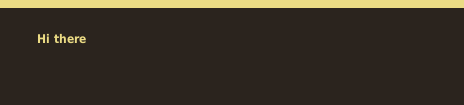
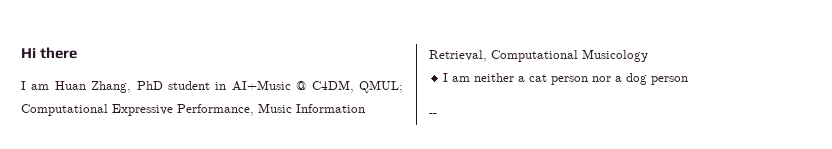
(86, 38) none -> [21,80,403,93] [21,103,365,116] [429,49,648,62] [443,73,689,85] [429,113,437,116] // I am Huan Zhang, PhD student in AI+Music @ C4DM, QMUL; Computational Expressive Performance, Music Information Retrieval, Computational Musicology // I am neither a cat person nor a dog person // --

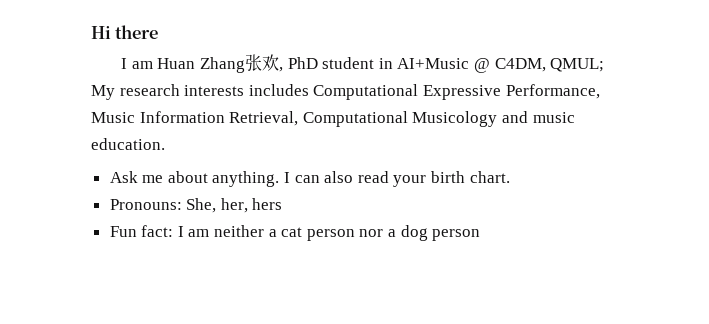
[91,81,132,93] Zhang, -> [199,54,283,73] Zhang张欢,
(403, 86) none -> [91,84,309,100] My research interests includes
(648, 55) // -> [501,111,575,123] [91,138,165,150] [109,171,510,187] [109,198,283,213] [109,225,174,237] and music education. // Ask me about anything. I can also read your birth chart. // Pronouns: She, her, hers // Fun fact:
[429,113,437,116] // -- -> (481, 235) none

